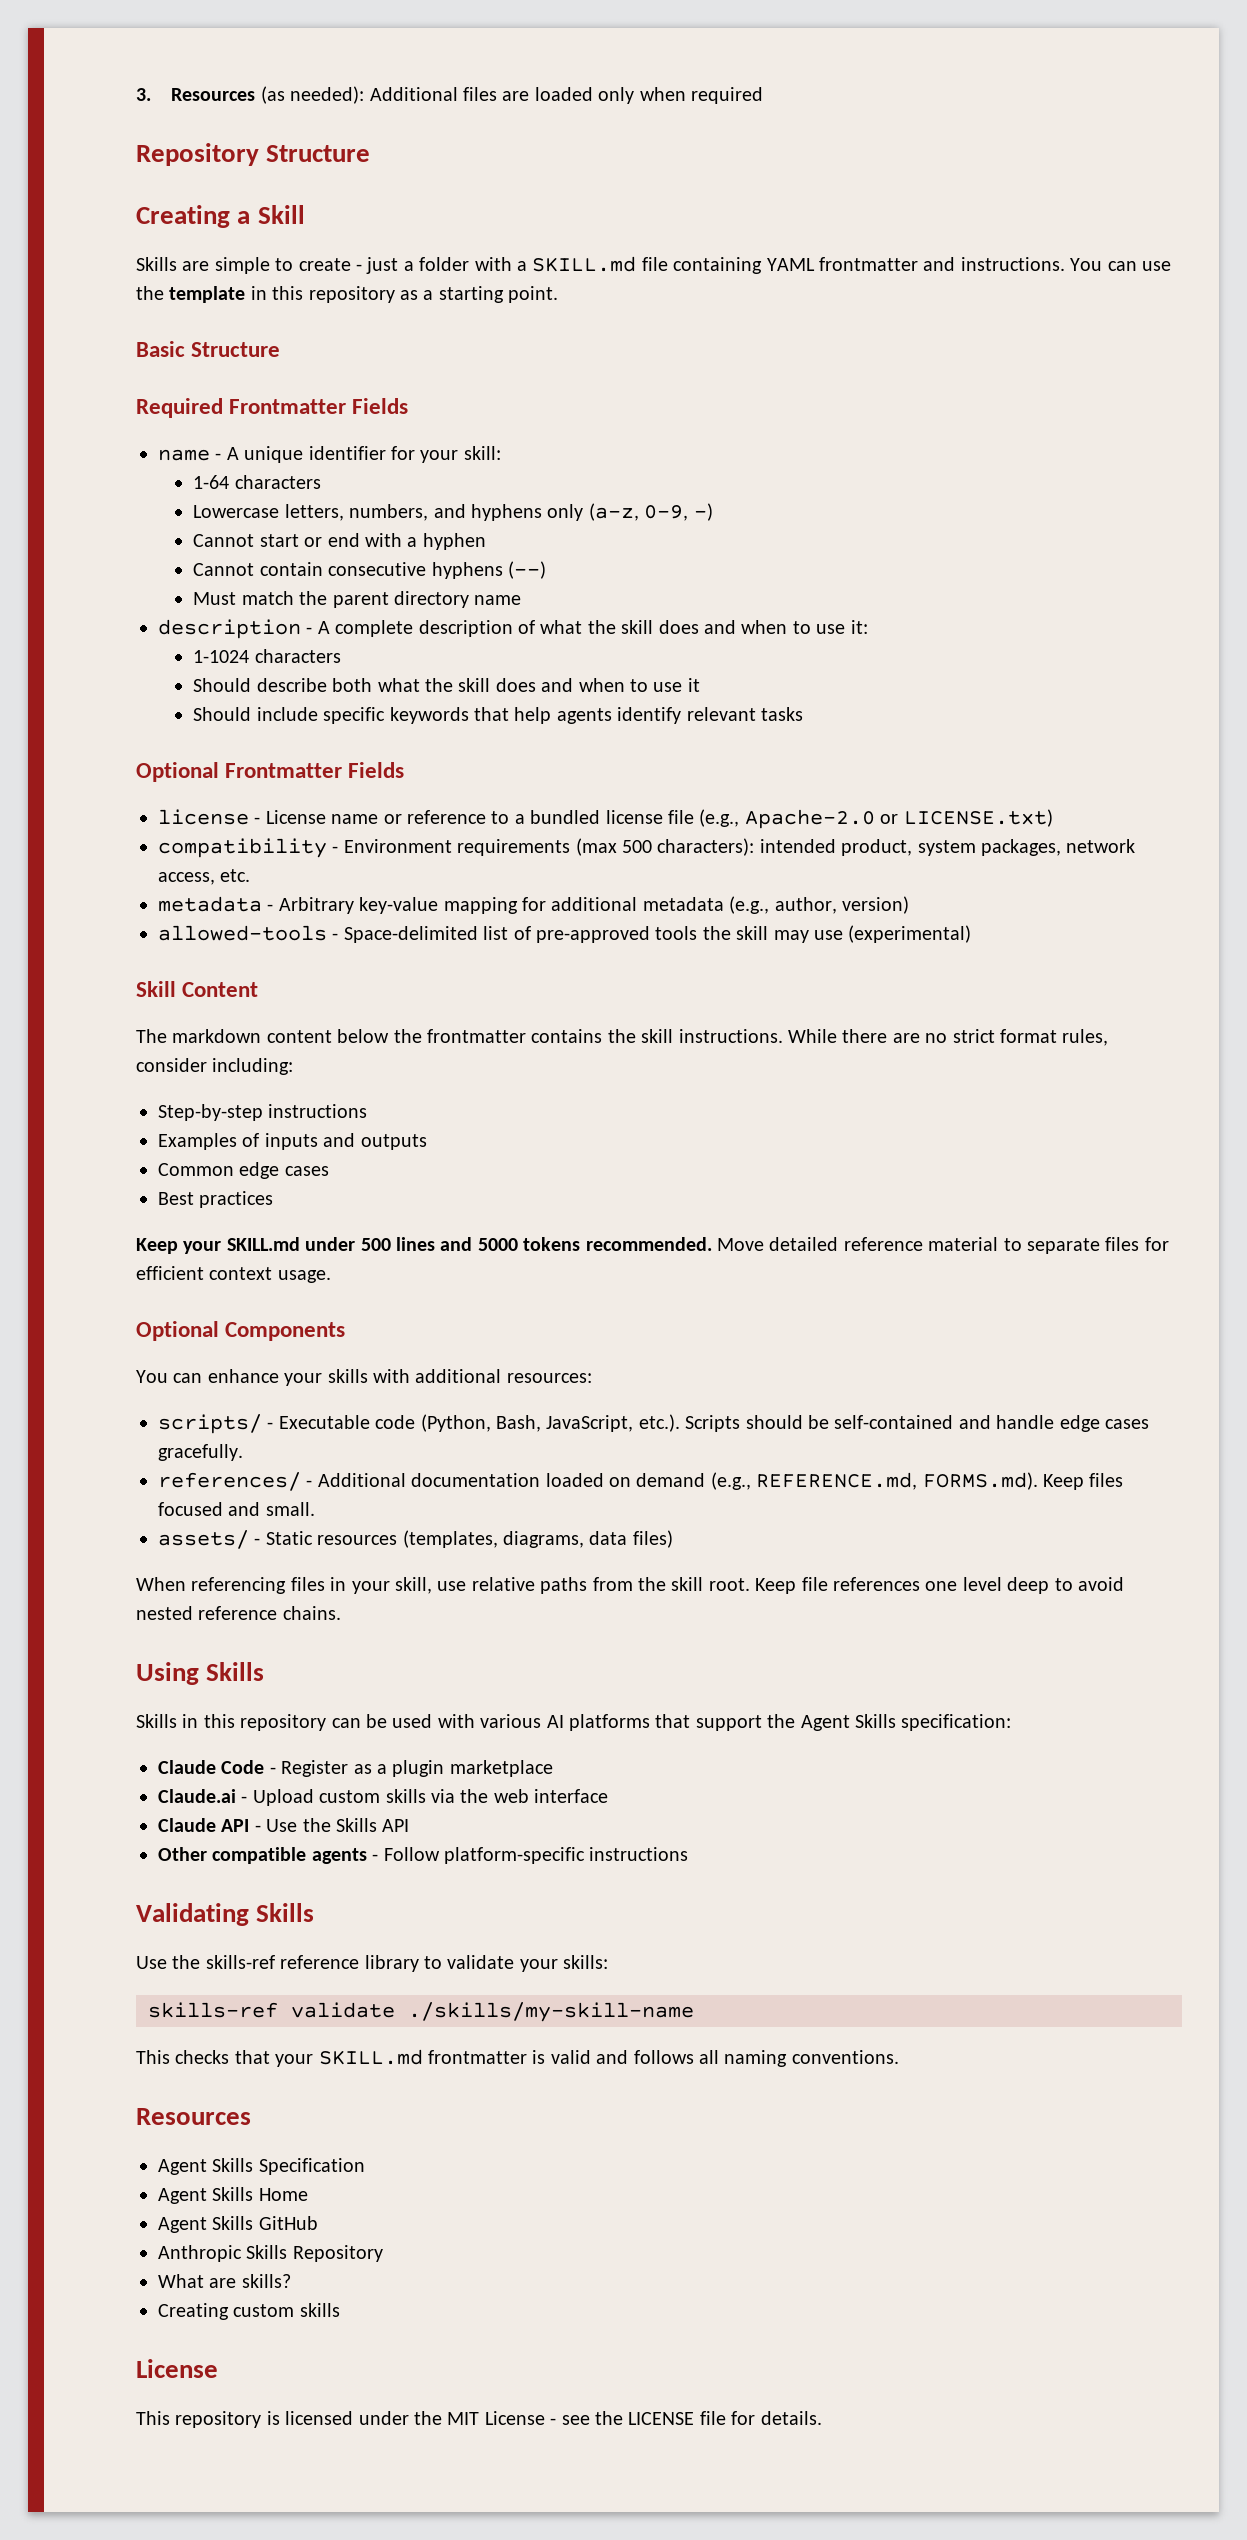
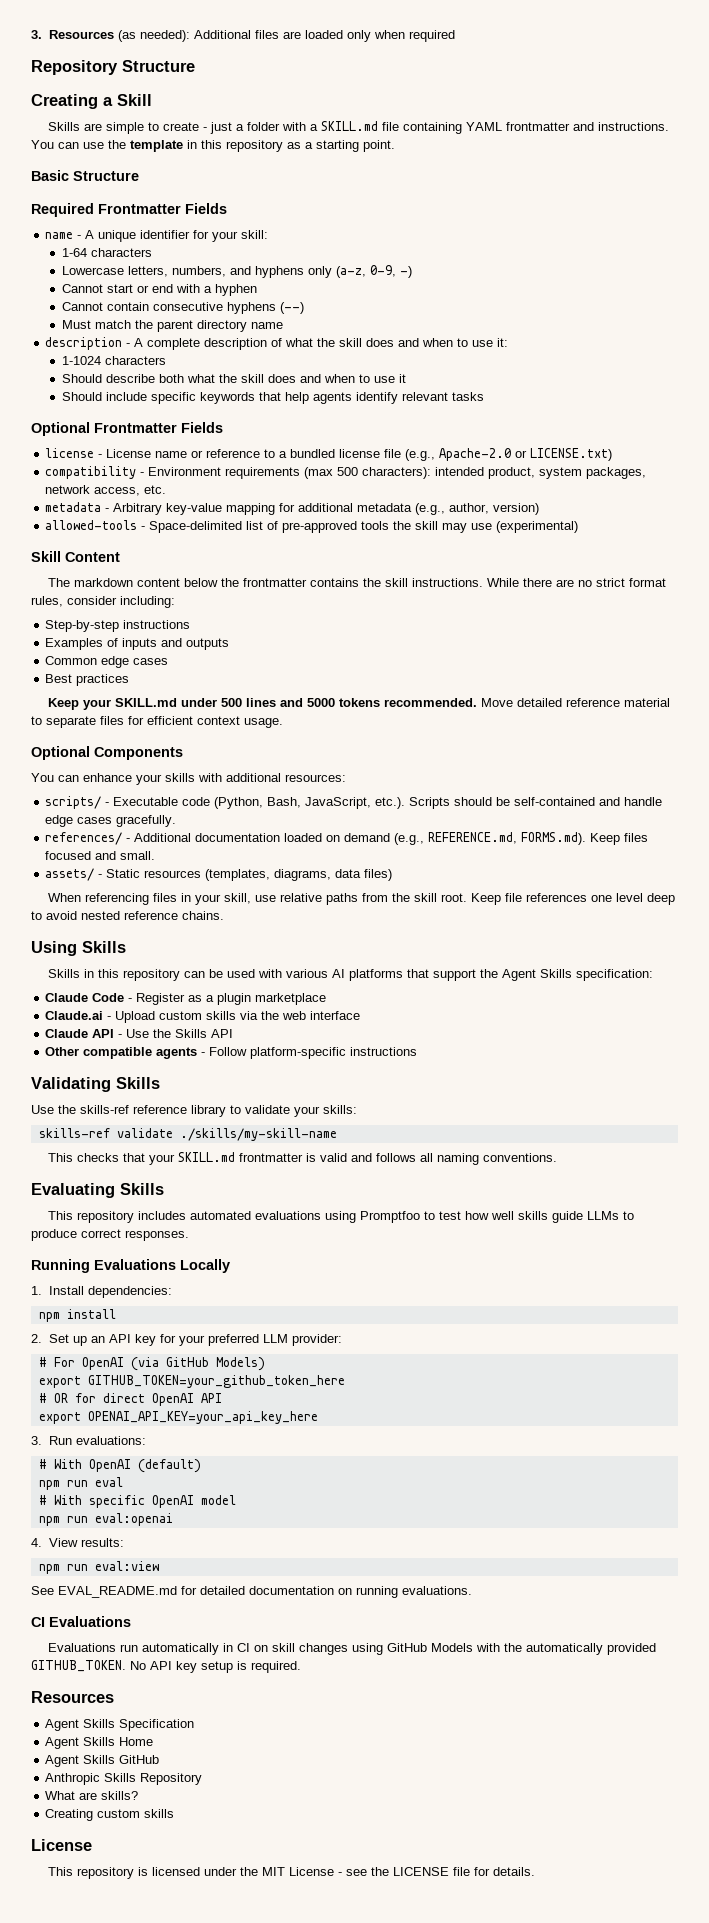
(899, 2057) none -> [31,1183,164,1198] [48,1211,635,1223] [31,1229,189,1241] [31,1259,230,1273] [31,1286,172,1298] [38,1309,116,1322] [31,1334,342,1346] [38,1357,265,1371] [38,1375,345,1388] [38,1393,222,1406] [38,1411,318,1424] [31,1436,146,1445] [38,1459,201,1473] [38,1477,123,1490] [38,1495,236,1508] [38,1513,173,1526] [31,1538,124,1547] [38,1561,159,1574] [31,1586,472,1598] [31,1616,131,1627] [48,1643,657,1655] [31,1660,301,1673] // Evaluating Skills // This repository includes automated evaluations using Promptfoo to test how well skills guide LLMs to produce correct responses. // Running Evaluations Locally // 1. Install dependencies: // npm install // 2. Set up an API key for your preferred LLM provider: // # For OpenAI (via GitHub Models) // export GITHUB_TOKEN=your_github_token_here // # OR for direct OpenAI API // export OPENAI_API_KEY=your_api_key_here // 3. Run evaluations: // # With OpenAI (default) // npm run eval // # With specific OpenAI model // npm run eval:openai // 4. View results: // npm run eval:view // See EVAL_README.md for detailed documentation on running evaluations. // CI Evaluations // Evaluations run automatically in CI on skill changes using GitHub Models with the automatically provided GITHUB_TOKEN. No API key setup is required.

